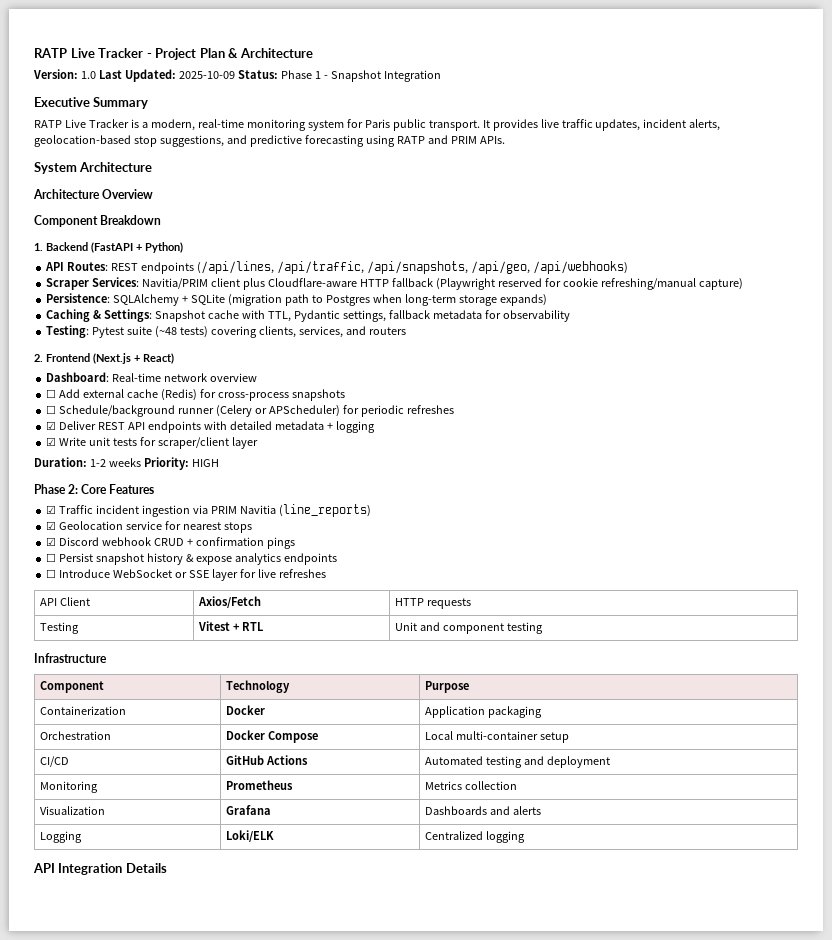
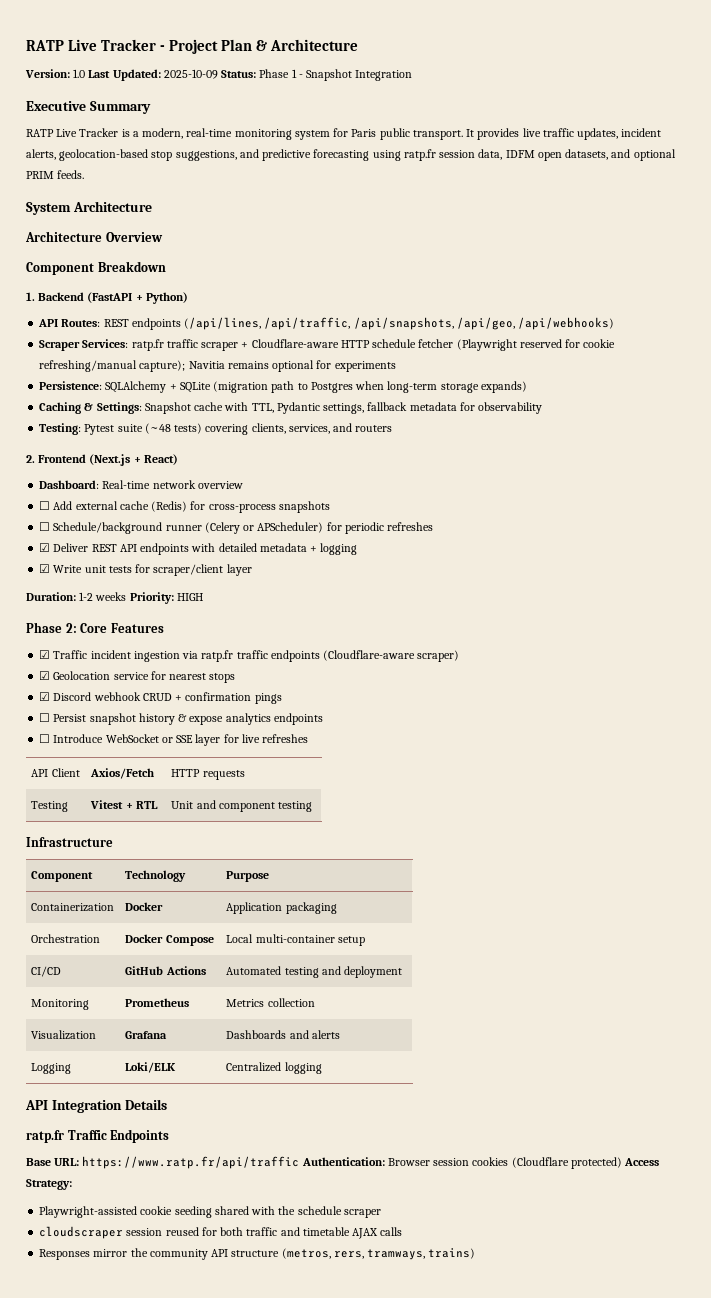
[396,135,505,144] RATP and PRIM APIs. -> [403,149,676,161] [26,170,85,179] ratp.fr session data, IDFM open datasets, and optional PRIM feeds.
[142,278,433,290] Navitia/PRIM client plus Cloudflare-aware HTTP fallback -> [131,339,454,351] ratp.fr traffic scraper + Cloudflare-aware HTTP schedule fetcher
[698,278,743,290] capture) -> [139,360,396,372] capture); Navitia remains optional for experiments
[210,504,371,517] PRIM Navitia (line_reports) -> [201,650,460,662] ratp.fr traffic endpoints (Cloudflare-aware scraper)
(167, 868) none -> [26,1129,170,1143] [26,1156,660,1169] [26,1179,72,1190] [39,1206,381,1218] [39,1226,403,1239] [39,1248,476,1260] // ratp.fr Traffic Endpoints // Base URL: https://www.ratp.fr/api/traffic Authentication: Browser session cookies (Cloudflare protected) Access Strategy: // Playwright-assisted cookie seeding shared with the schedule scraper // cloudscraper session reused for both traffic and timetable AJAX calls // Responses mirror the community API structure (metros, rers, tramways, trains)

